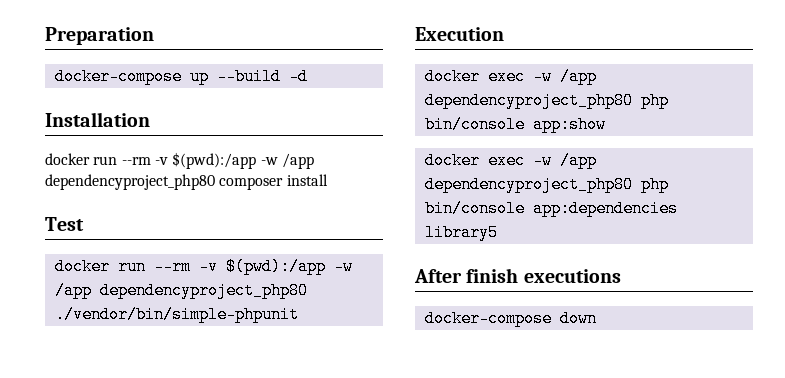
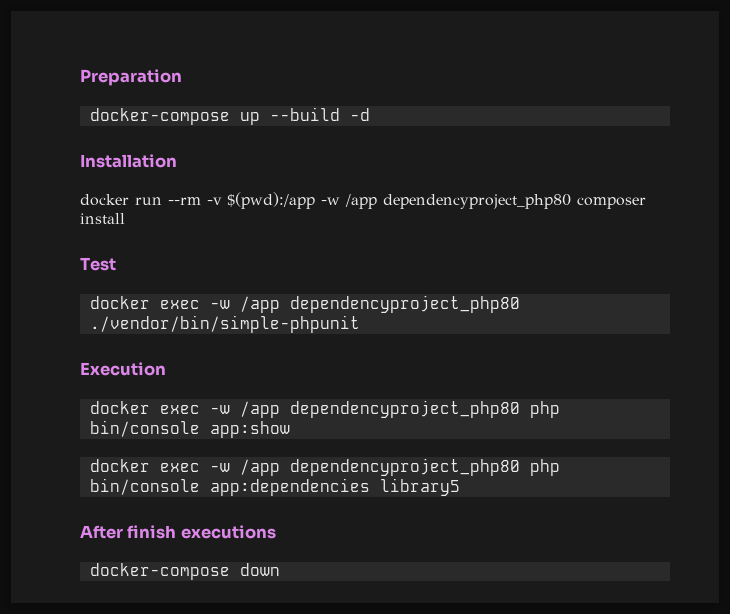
[117,258,326,275] run --rm -v $(pwd):/app -> [159,300,200,309] exec

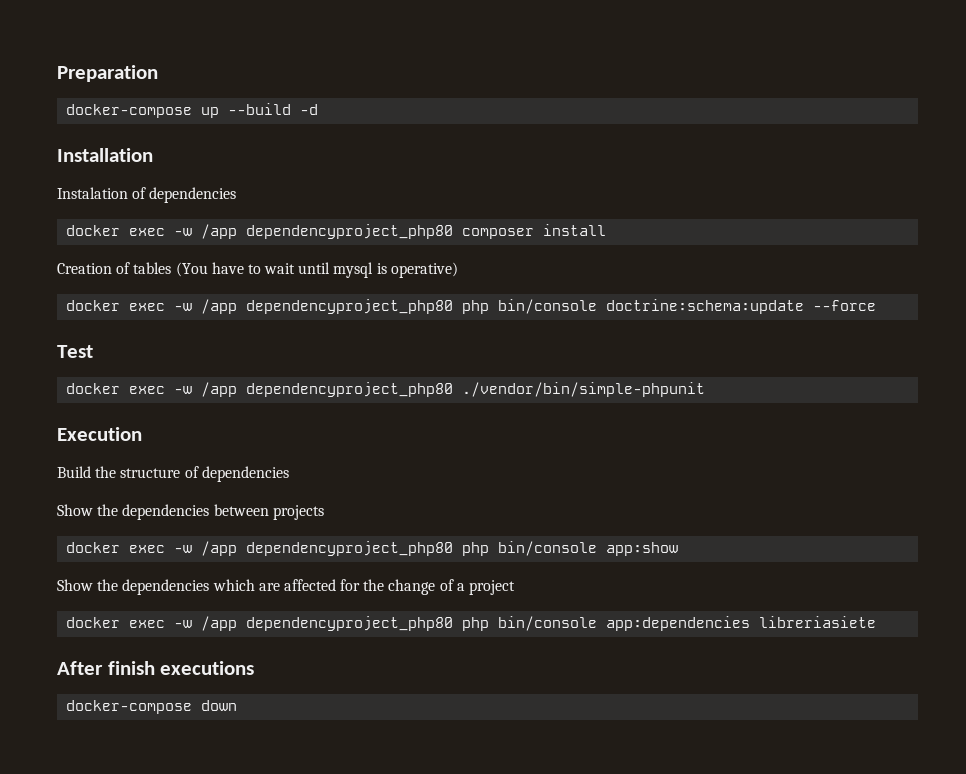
[80,192,315,209] docker run --rm -v $(pwd):/app -> [57,187,237,203] [66,225,166,236] Instalation of dependencies // docker exec
(125, 218) none -> [57,262,458,278] [66,299,877,314] // Creation of tables (You have to wait until mysql is operative) // docker exec -w /app dependencyproject_php80 php bin/console doctrine:schema:update --force
(166, 369) none -> [57,466,289,482] [57,504,324,520] // Build the structure of dependencies // Show the dependencies between projects
(290, 429) none -> [57,579,516,595] // Show the dependencies which are affected for the change of a project
[379,478,460,496] library5 -> [759,616,877,628] libreriasiete

